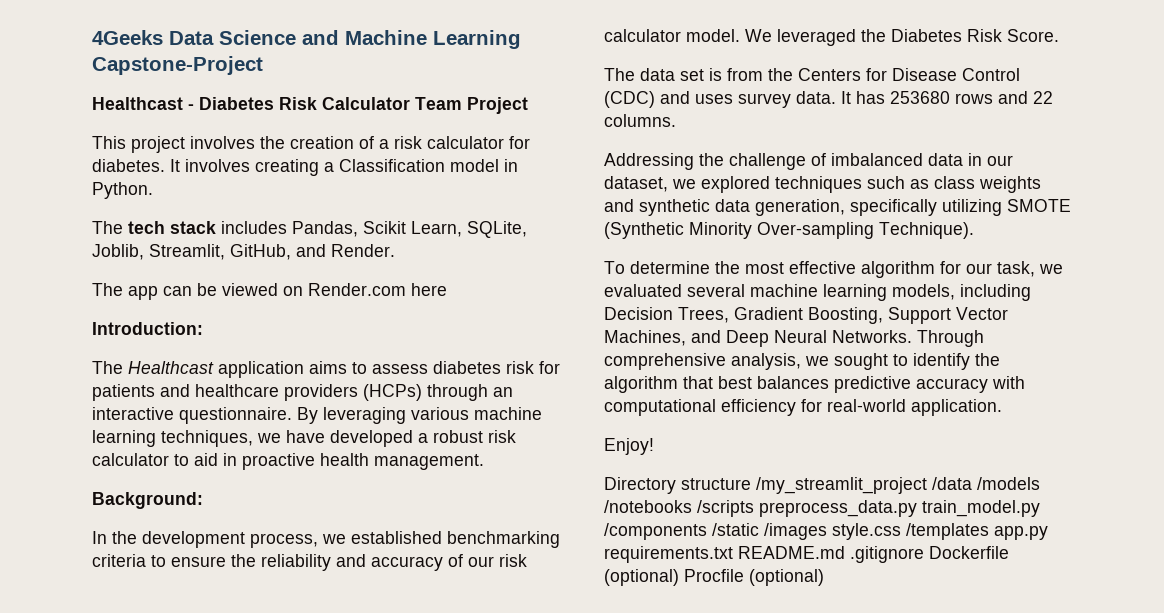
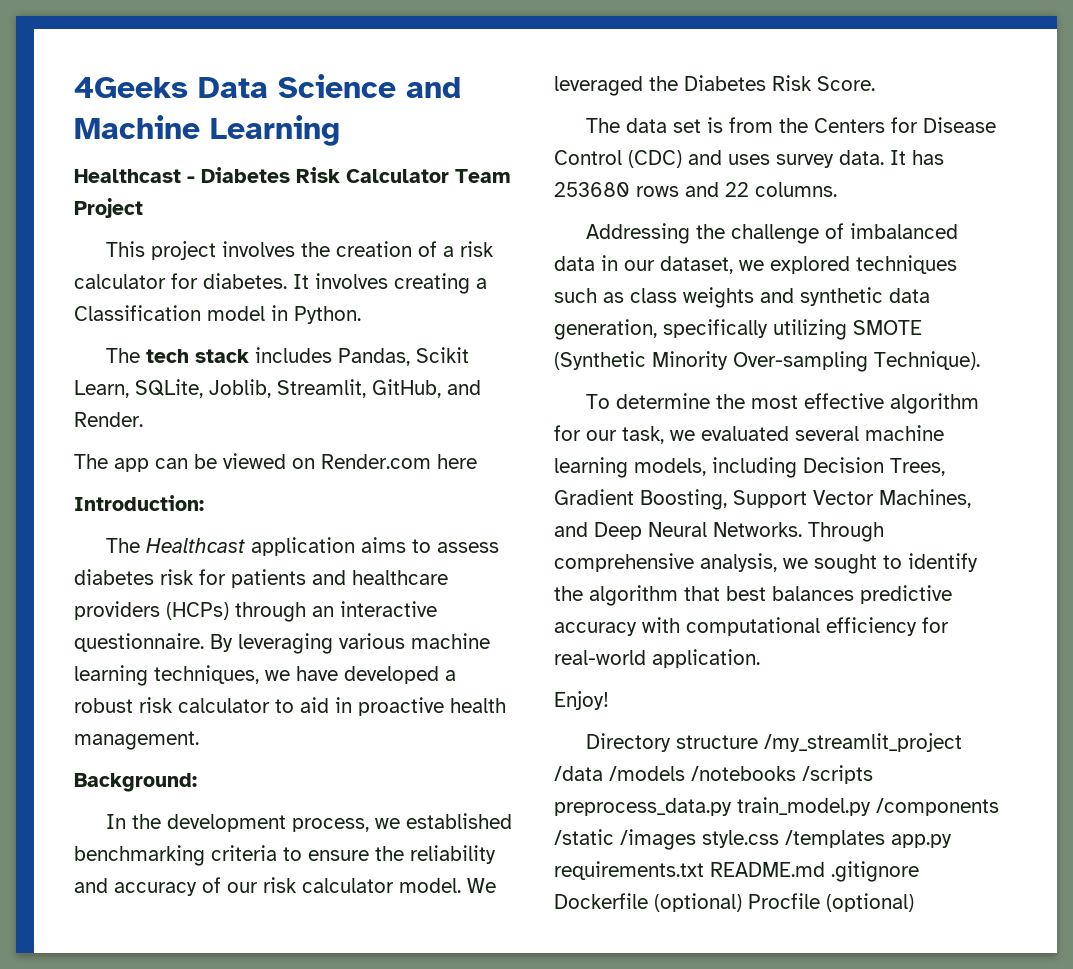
[92,56,263,75] Capstone-Project -> (340, 130) none

